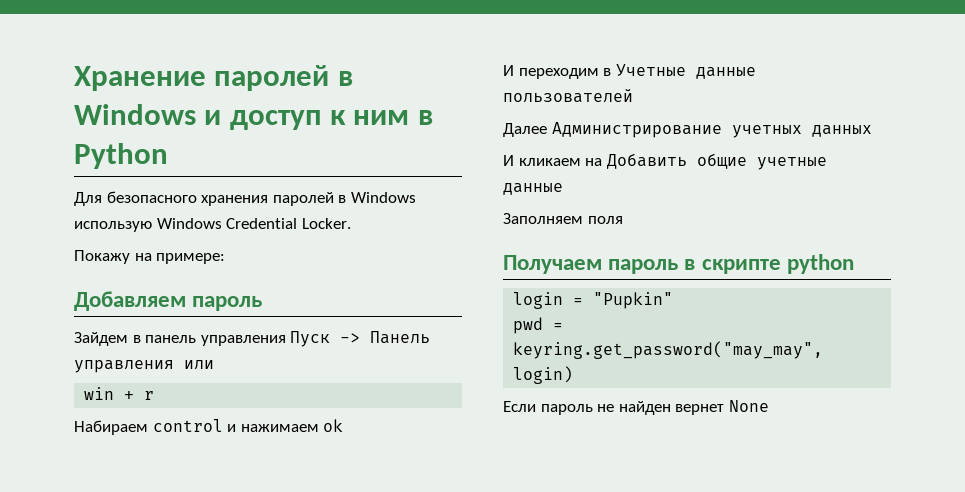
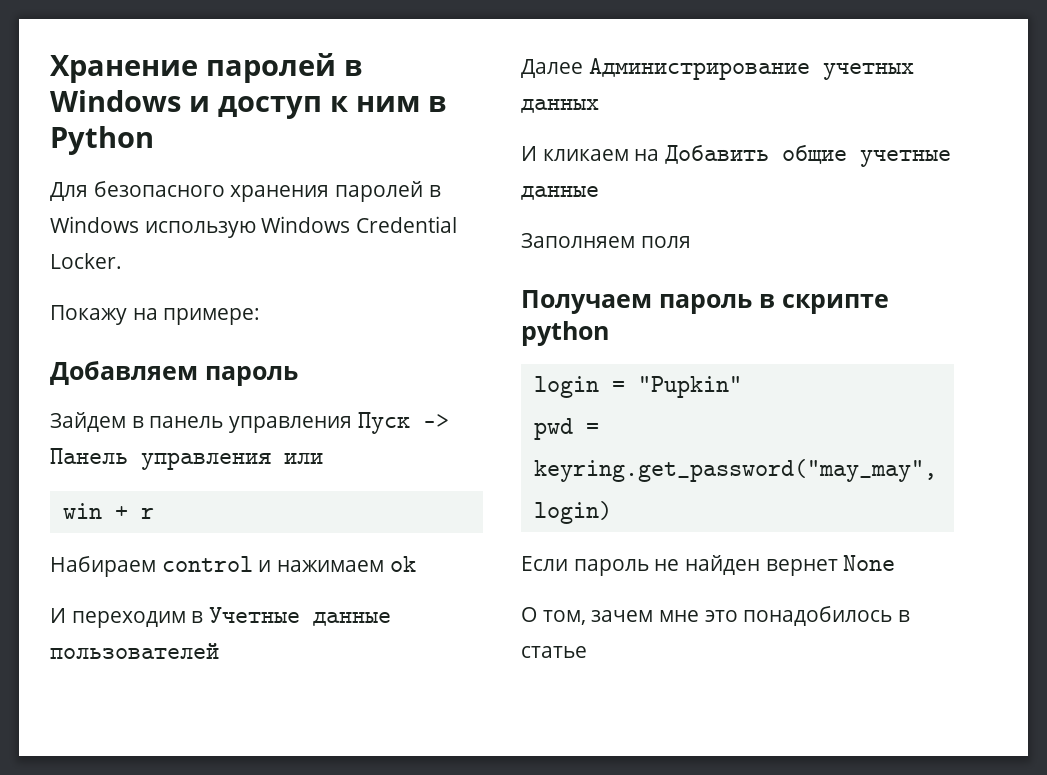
(769, 406) none -> [521,606,911,626] [521,646,587,658] // О том, зачем мне это понадобилось в статье

